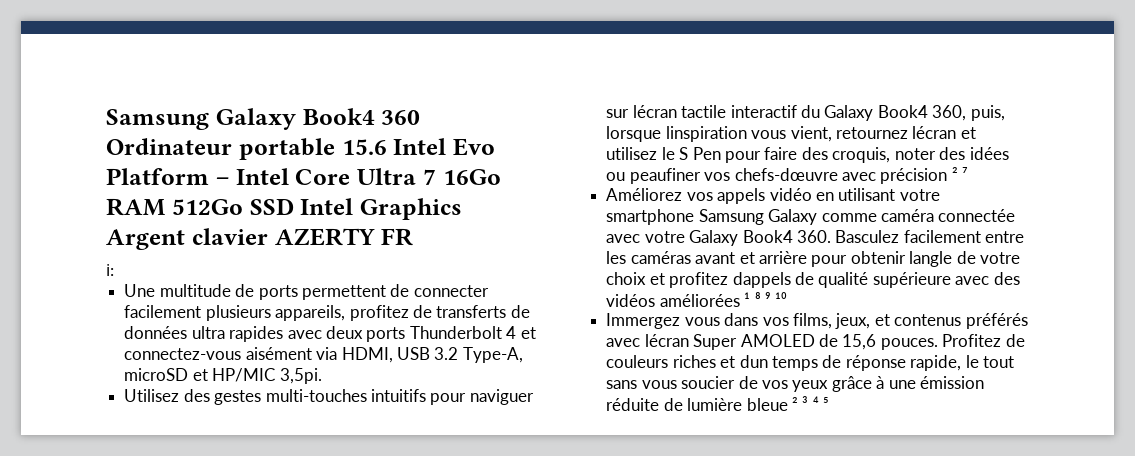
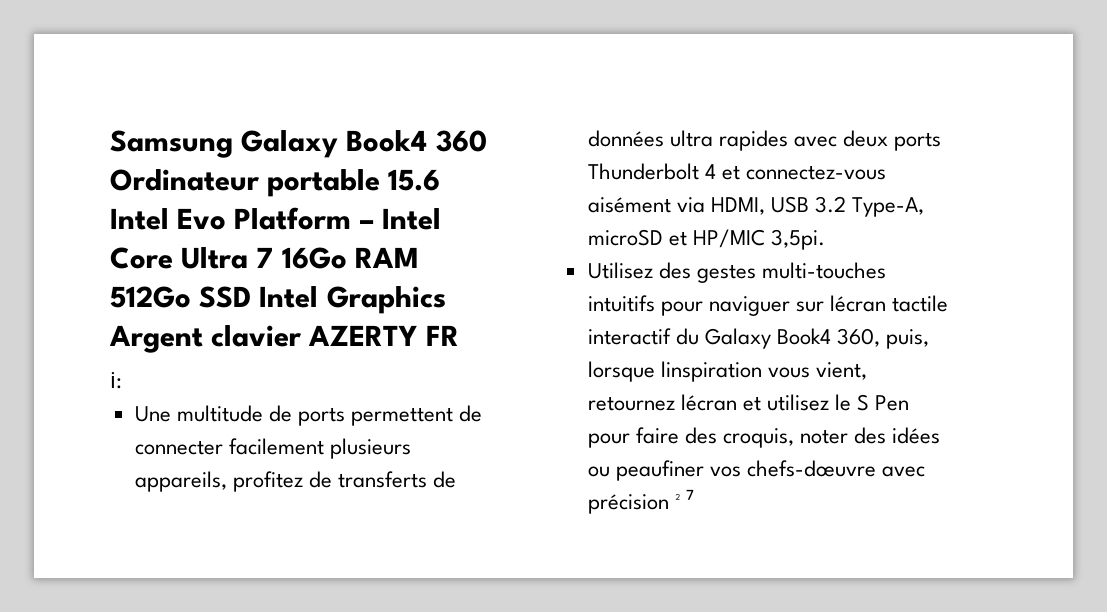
[606,188,940,204] [606,209,1016,225] [606,230,1025,246] [606,251,1021,267] [606,272,1020,288] [606,292,788,307] [606,313,1028,329] [606,334,1025,350] [606,355,1015,371] [606,376,985,392] [606,396,830,411] // Améliorez vos appels vidéo en utilisant votre smartphone Samsung Galaxy comme caméra connectée avec votre Galaxy Book4 360. Basculez facilement entre les caméras avant et arrière pour obtenir langle de votre choix et profitez dappels de qualité supérieure avec des vidéos améliorées ¹ ⁸ ⁹ ¹⁰ // Immergez vous dans vos films, jeux, et contenus préférés avec lécran Super AMOLED de 15,6 pouces. Profitez de couleurs riches et dun temps de réponse rapide, le tout sans vous soucier de vos yeux grâce à une émission réduite de lumière bleue ² ³ ⁴ ⁵ -> (694, 499) none

